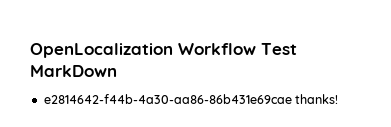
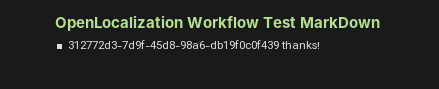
[43,94,292,104] e2814642-f44b-4a30-aa86-86b431e69cae -> [67,40,279,49] 312772d3-7d9f-45d8-98a6-db19f0c0f439

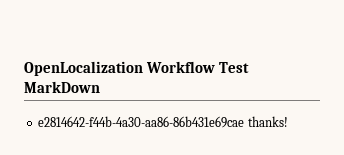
[67,40,279,49] 312772d3-7d9f-45d8-98a6-db19f0c0f439 -> [38,116,245,128] e2814642-f44b-4a30-aa86-86b431e69cae

